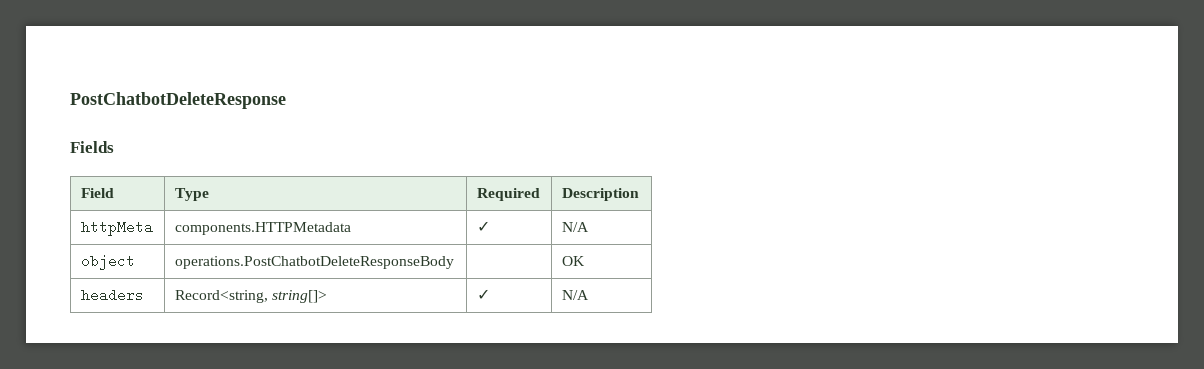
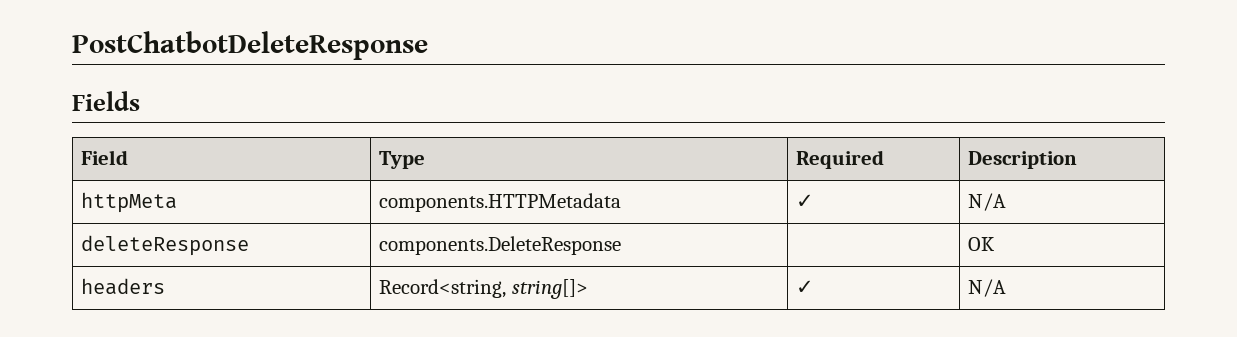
[80,254,135,270] [174,256,454,269] object | operations.PostChatbotDeleteResponseBody -> [81,235,250,256] [379,236,622,255] deleteResponse | components.DeleteResponse

